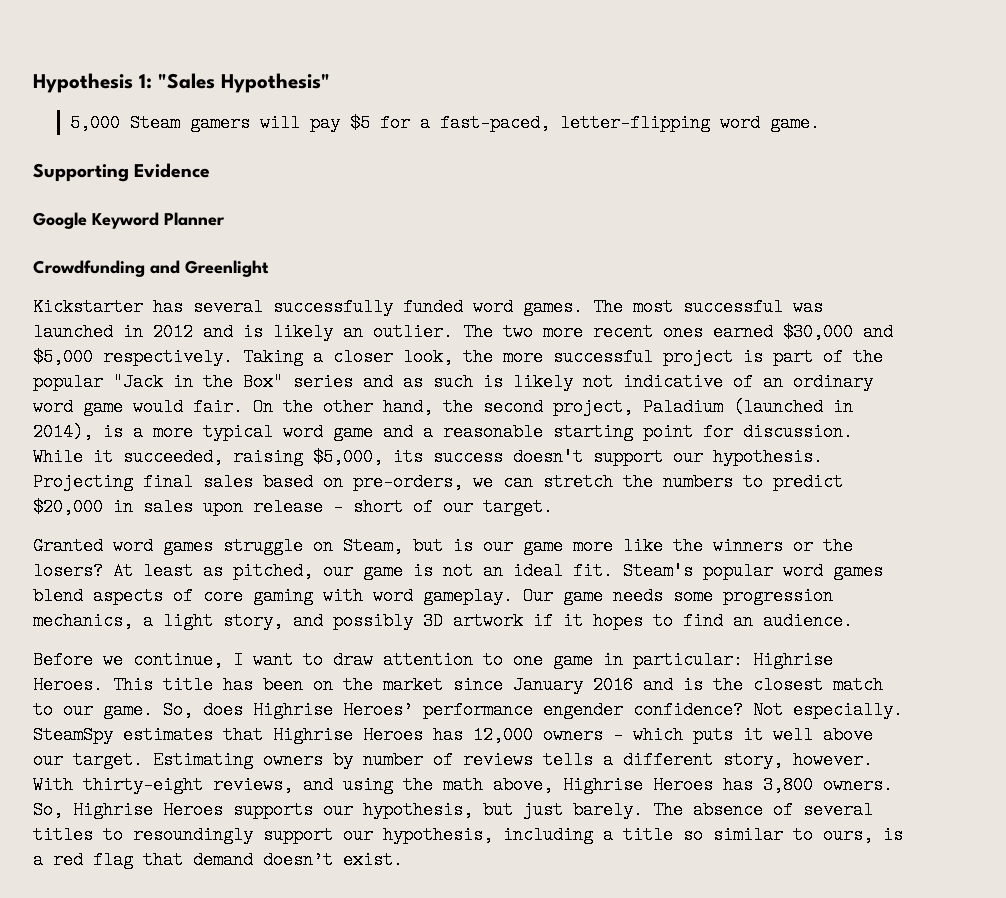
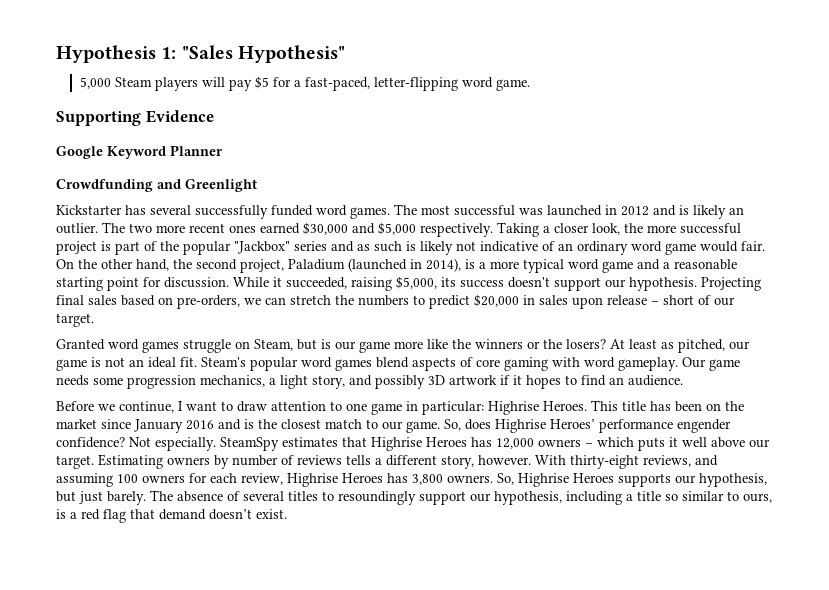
[190,114,251,132] gamers -> [155,77,199,91] players
[113,373,283,391] "Jack in the Box" -> [234,241,290,254] "Jackbox"
[343,776,553,794] using the math above, -> [56,473,283,487] assuming 100 owners for each review,

